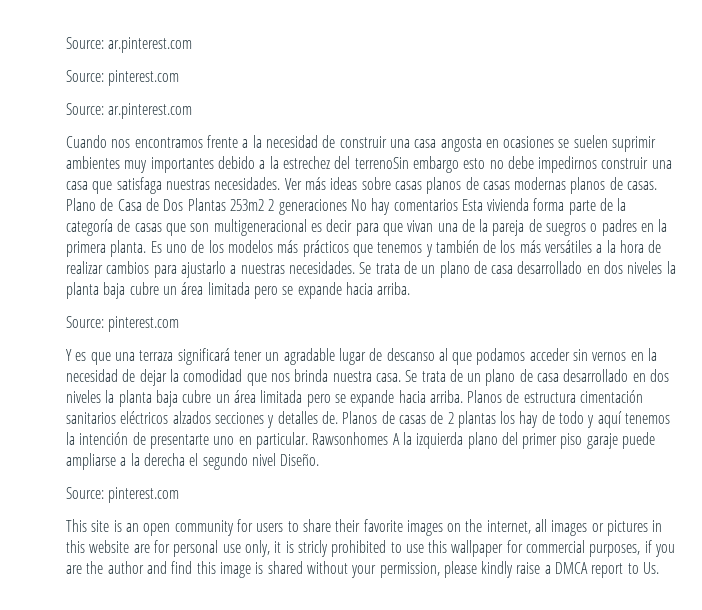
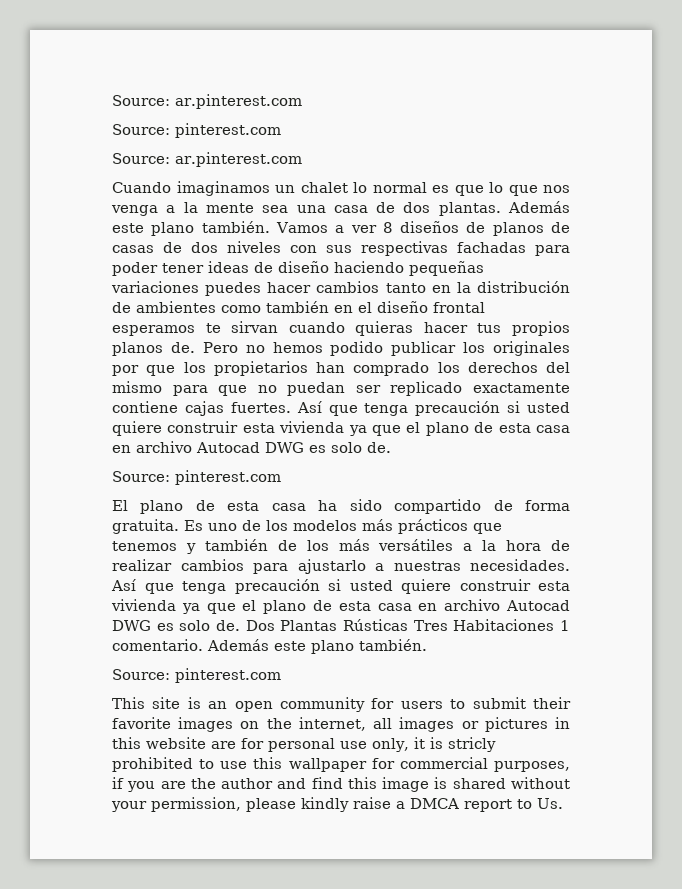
[111,135,657,152] [66,156,672,173] [66,177,658,194] [66,198,627,215] [66,219,668,236] [66,240,147,257] nos encontramos frente a la necesidad de construir una casa angosta en ocasiones se suelen suprimir ambientes muy importantes debido a la estrechez del terrenoSin embargo esto no debe impedirnos construir una casa que satisfaga nuestras necesidades. Ver más ideas sobre casas planos de casas modernas planos de casas. Plano de Casa de Dos Plantas 253m2 2 generaciones No hay comentarios Esta vivienda forma parte de la categoría de casas que son multigeneracional es decir para que vivan una de la pareja de suegros o padres en la primera planta. -> [176,181,570,196] [111,201,570,216] [112,221,570,236] [112,241,570,256] [112,261,484,276] [111,281,571,296] [112,301,485,313] [112,321,570,336] [112,341,570,356] [112,361,570,376] [112,381,570,396] [112,401,570,416] [112,421,570,436] [112,441,391,453] [112,470,281,485] [112,499,570,514] [112,519,179,534] imaginamos un chalet lo normal es que lo que nos venga a la mente sea una casa de dos plantas. Además este plano también. Vamos a ver 8 diseños de planos de casas de dos niveles con sus respectivas fachadas para poder tener ideas de diseño haciendo pequeñas variaciones puedes hacer cambios tanto en la distribución de ambientes como también en el diseño frontal esperamos te sirvan cuando quieras hacer tus propios planos de. Pero no hemos podido publicar los originales por que los propietarios han comprado los derechos del mismo para que no puedan ser replicado exactamente contiene cajas fuertes. Así que tenga precaución si usted quiere construir esta vivienda ya que el plano de esta casa en archivo Autocad DWG es solo de. // Source: pinterest.com // El plano de esta casa ha sido compartido de forma gratuita.
[359,261,676,278] [66,282,411,299] [66,316,180,332] [66,348,658,365] [66,369,670,386] [66,390,644,407] [66,411,671,428] [66,432,656,449] [66,453,320,470] Se trata de un plano de casa desarrollado en dos niveles la planta baja cubre un área limitada pero se expande hacia arriba. // Source: pinterest.com // Y es que una terraza significará tener un agradable lugar de descanso al que podamos acceder sin vernos en la necesidad de dejar la comodidad que nos brinda nuestra casa. Se trata de un plano de casa desarrollado en dos niveles la planta baja cubre un área limitada pero se expande hacia arriba. Planos de estructura cimentación sanitarios eléctricos alzados secciones y detalles de. Planos de casas de 2 plantas los hay de todo y aquí tenemos la intención de presentarte uno en particular. Rawsonhomes A la izquierda plano del primer piso garaje puede ampliarse a la derecha el segundo nivel Diseño. -> [111,579,570,594] [111,599,571,614] [112,619,570,631] [112,639,427,654] Así que tenga precaución si usted quiere construir esta vivienda ya que el plano de esta casa en archivo Autocad DWG es solo de. Dos Plantas Rústicas Tres Habitaciones 1 comentario. Además este plano también.
[302,519,331,532] share -> [472,697,526,709] submit

